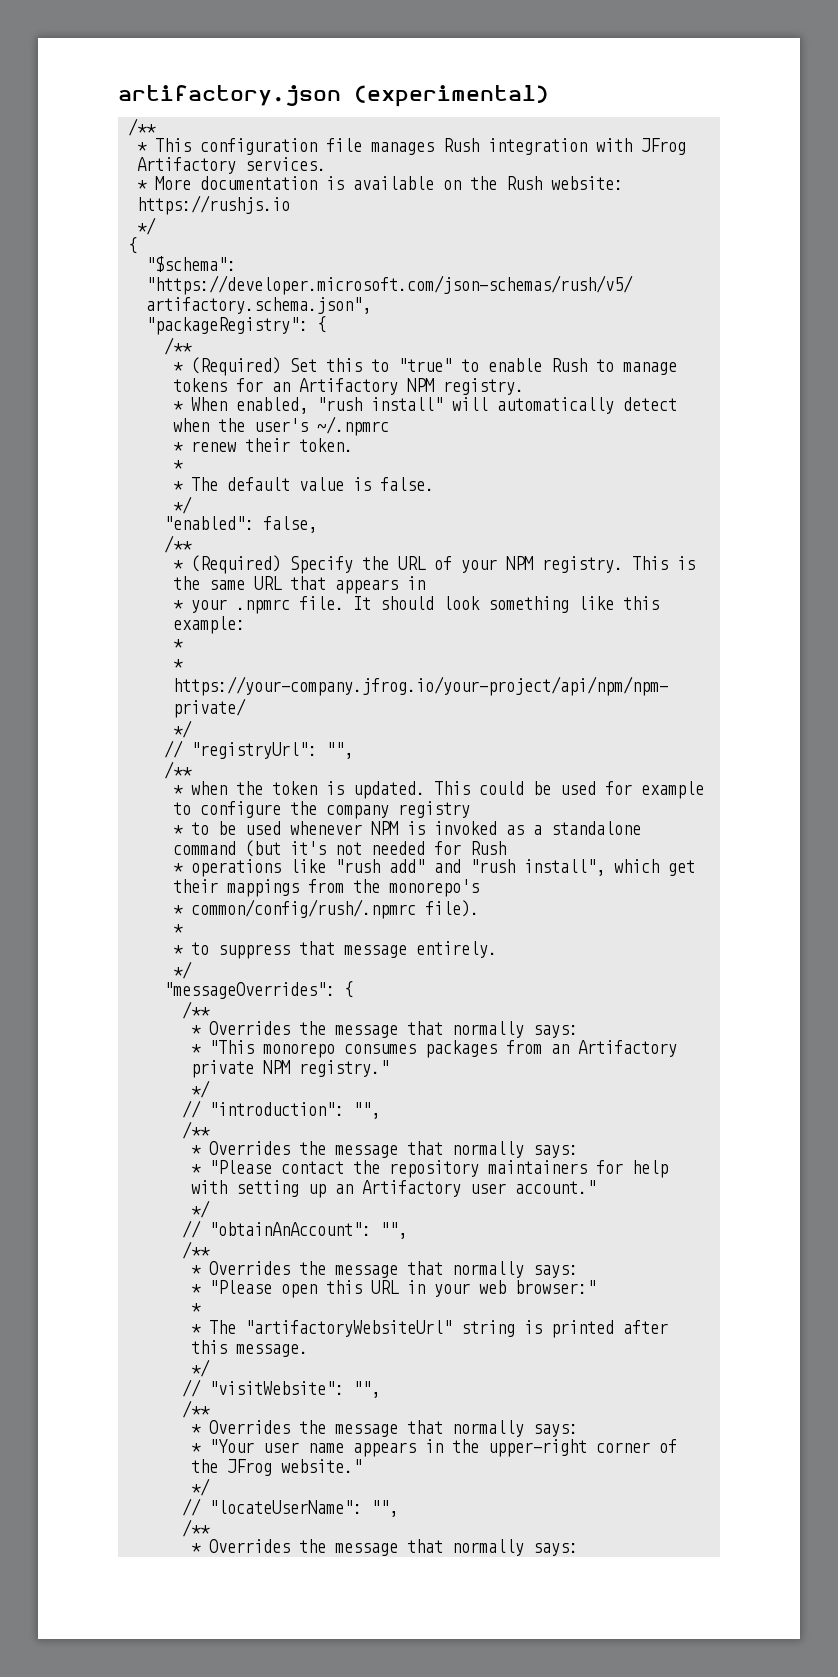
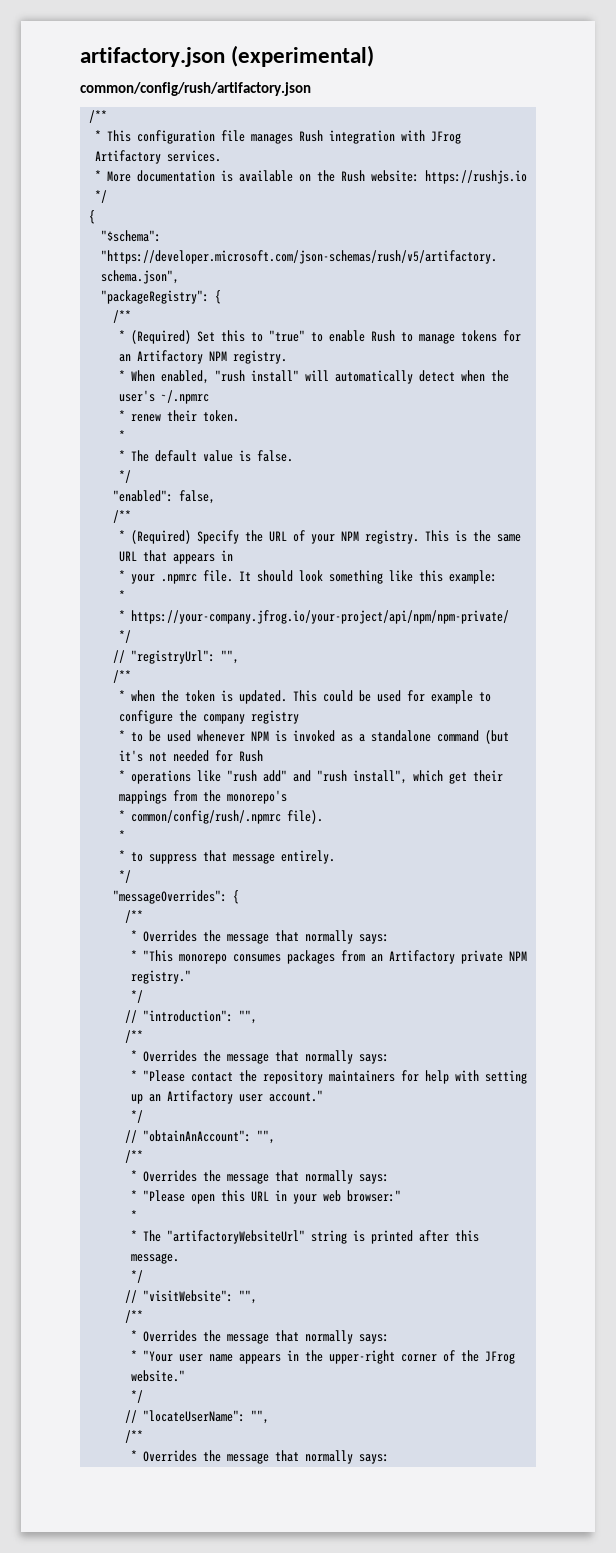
(549, 96) none -> [80,82,311,96] // common/config/rush/artifactory.json

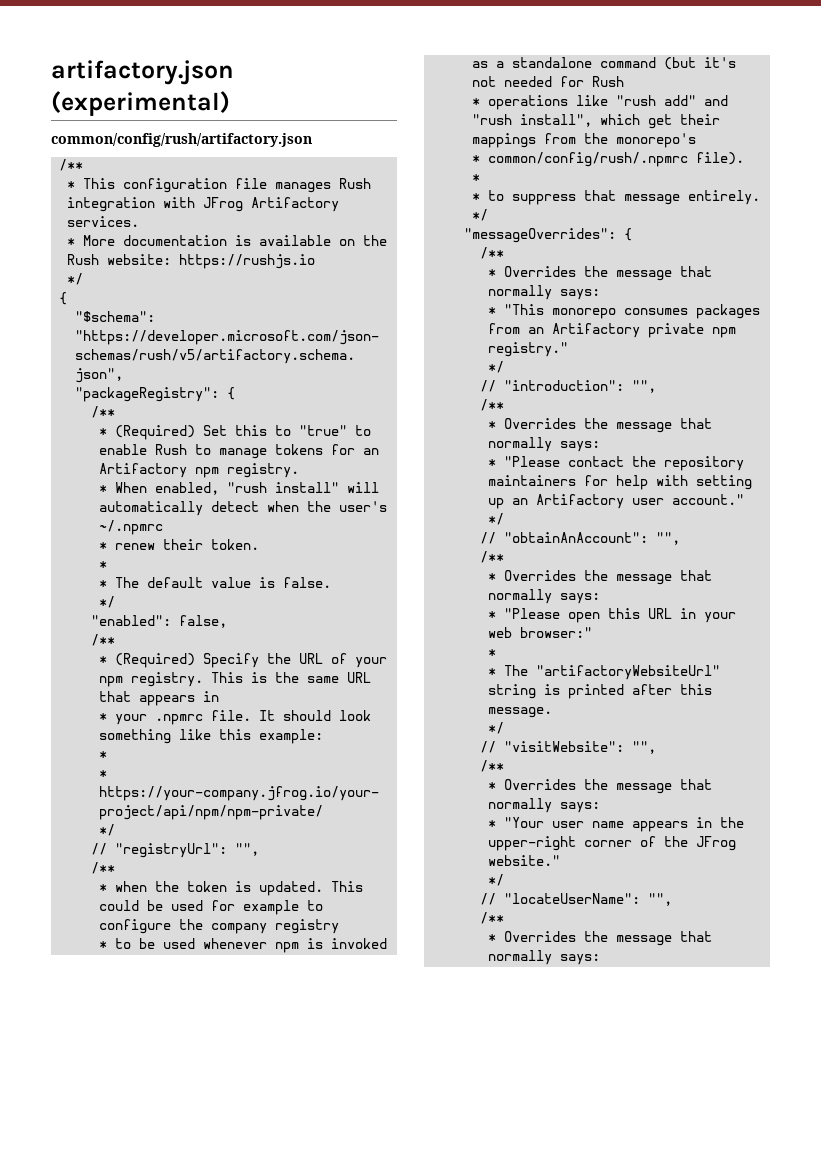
[208,351,227,361] NPM -> [195,467,220,478] npm
[340,531,359,541] NPM -> [99,676,124,687] npm
[250,731,269,741] NPM -> [275,942,300,953] npm
[508,951,527,961] NPM -> [712,327,737,338] npm

